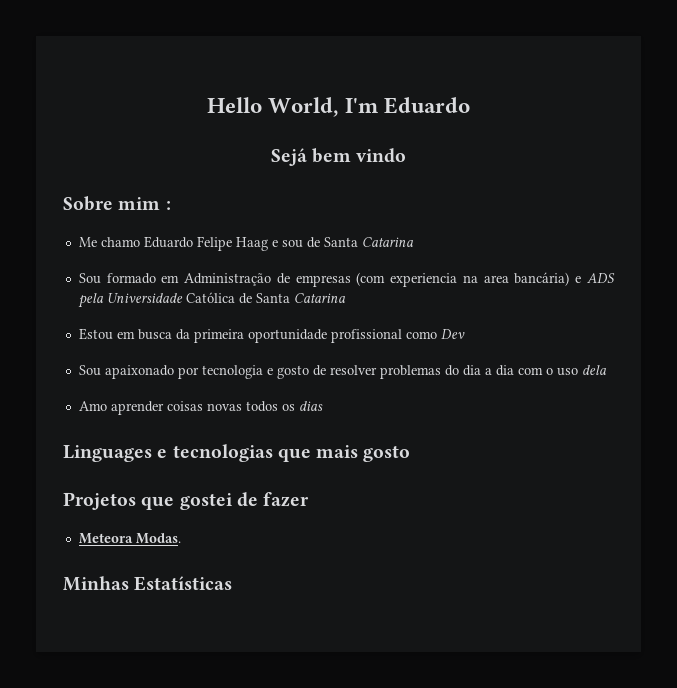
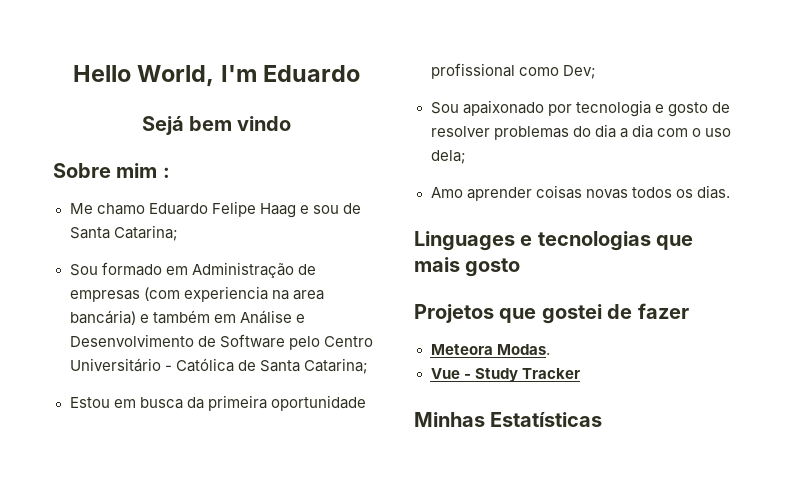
[361,237,414,247] Catarina -> [113,225,178,241] Catarina;
[587,273,615,283] [77,293,183,308] ADS pela Universidade -> [152,310,305,324] [69,334,373,350] [69,358,172,372] também em Análise e Desenvolvimento de Software pelo Centro Universitário -
[293,293,346,303] Catarina -> [303,358,368,374] Catarina;
[440,329,465,339] Dev -> [562,65,596,79] Dev;
[581,365,607,375] dela -> [430,150,466,164] dela;
[298,401,323,411] dias -> [696,185,730,199] dias.
(181, 538) none -> [430,368,580,382] // Vue - Study Tracker

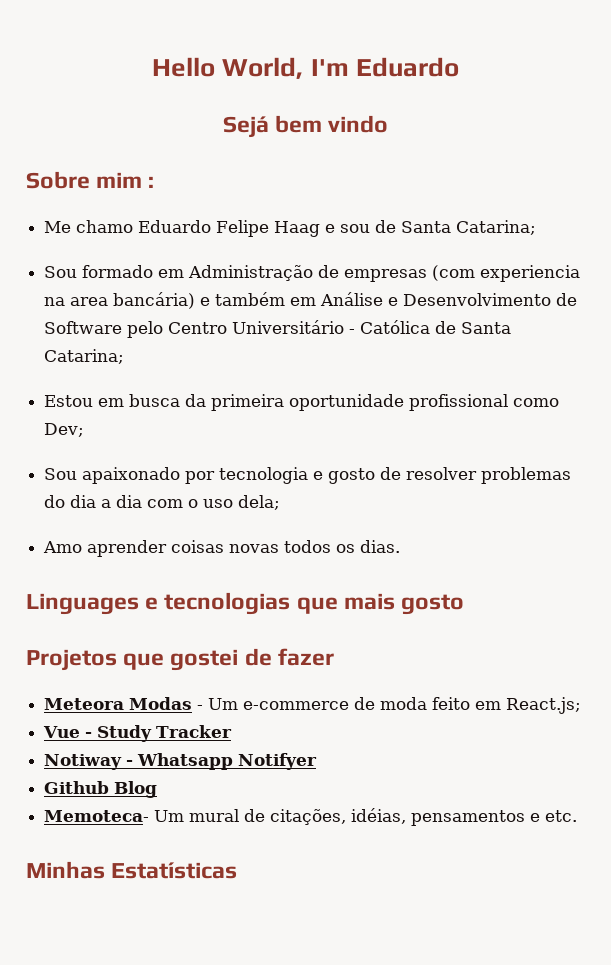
[496,344,550,355] [430,368,580,382] Modas. // Vue - Study Tracker -> [129,697,582,714] [43,725,233,742] [44,753,318,770] [44,781,158,798] [44,808,578,826] Modas - Um e-commerce de moda feito em React.js; // Vue - Study Tracker // Notiway - Whatsapp Notifyer // Github Blog // Memoteca- Um mural de citações, idéias, pensamentos e etc.

